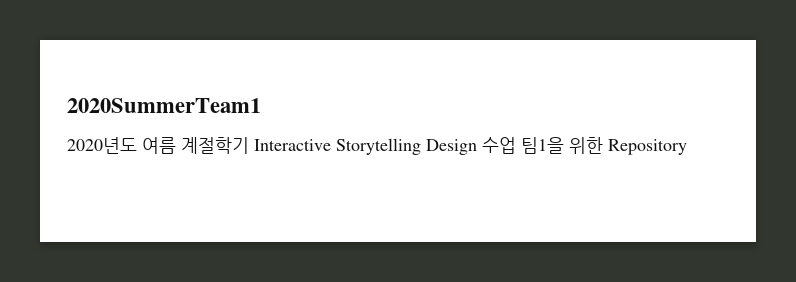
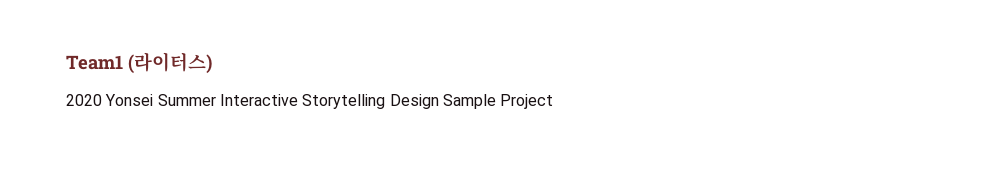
[67,98,261,113] [67,137,687,155] 2020SummerTeam1 // 2020년도 여름 계절학기 Interactive Storytelling Design 수업 팀1을 위한 Repository -> [66,52,212,74] [66,94,554,109] Team1 (라이터스) // 2020 Yonsei Summer Interactive Storytelling Design Sample Project

